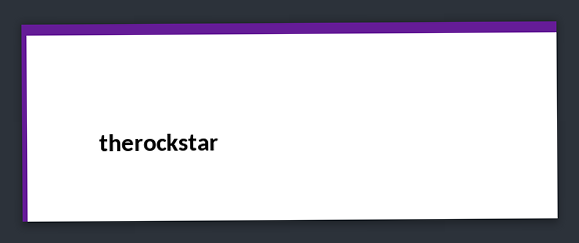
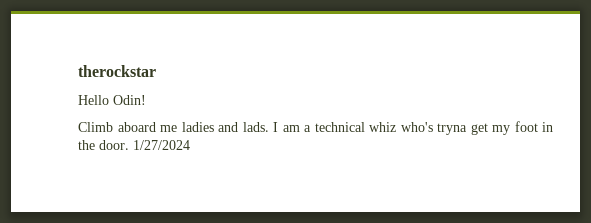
(219, 142) none -> [78,95,146,105] [78,121,553,135] [78,140,190,150] // Hello Odin! // Climb aboard me ladies and lads. I am a technical whiz who's tryna get my foot in the door. 1/27/2024

